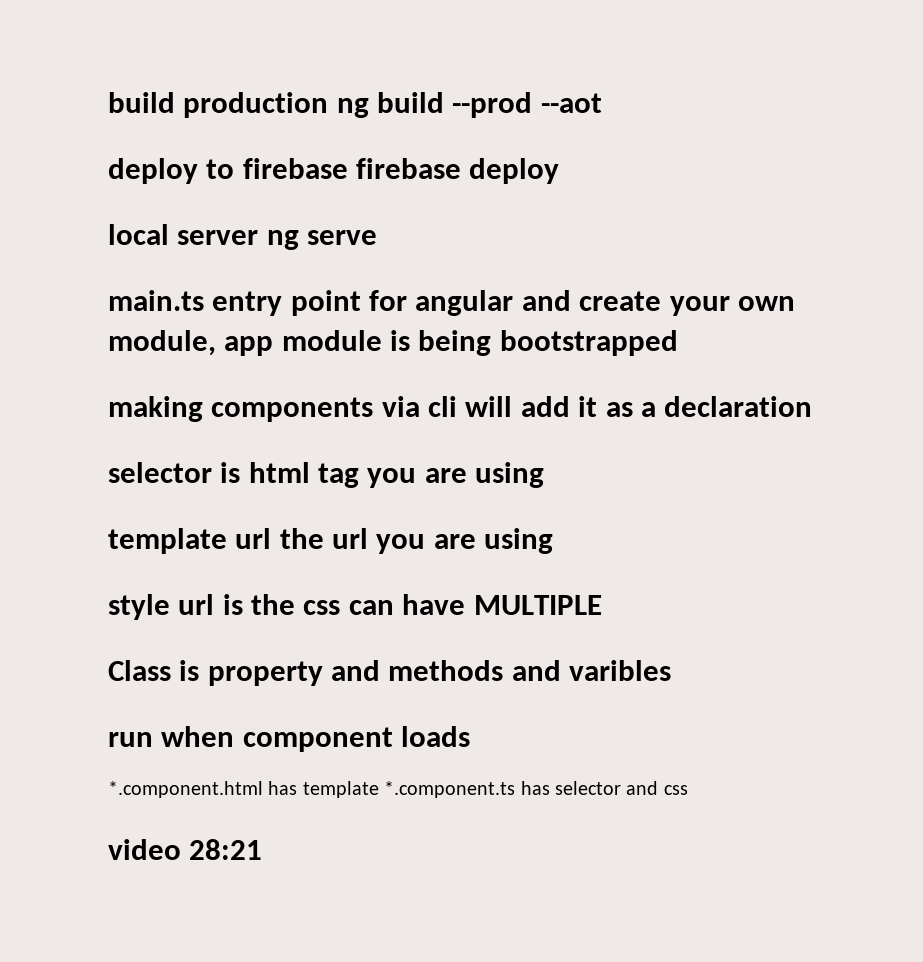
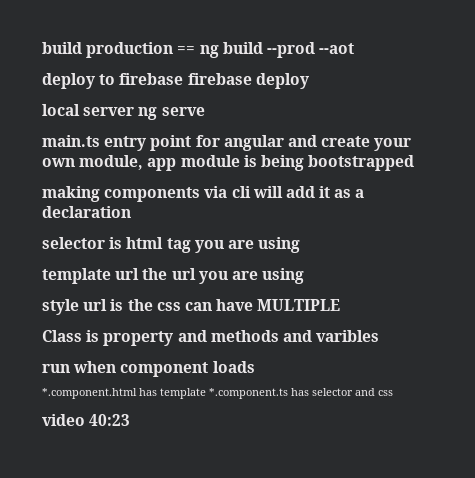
(329, 105) none -> [177,46,196,54] ==
[189,839,263,860] 28:21 -> [89,414,131,426] 40:23

